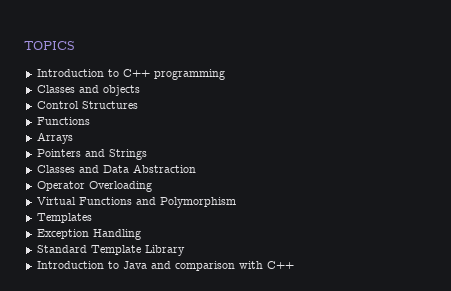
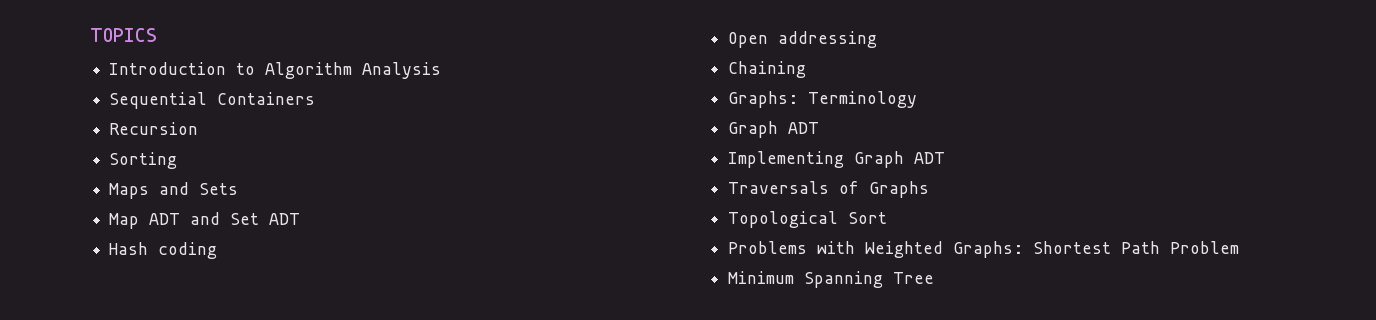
[122,69,225,80] [36,85,140,96] [36,101,138,109] [36,117,90,125] [36,132,73,144] [36,149,147,160] [36,164,196,173] [36,181,152,192] [36,197,236,208] [36,213,92,223] [36,229,141,240] [36,245,185,256] [36,261,294,271] C++ programming // Classes and objects // Control Structures // Functions // Arrays // Pointers and Strings // Classes and Data Abstraction // Operator Overloading // Virtual Functions and Polymorphism // Templates // Exception Handling // Standard Template Library // Introduction to Java and comparison with C++ -> [265,62,442,79] [109,92,316,109] [109,122,199,135] [109,152,178,169] [109,182,239,199] [109,212,301,229] [109,242,218,259] [728,31,878,48] [728,61,807,78] [728,91,918,108] [728,121,820,138] [728,151,946,168] [728,181,930,198] [728,211,888,228] [728,241,1240,258] [728,271,935,288] Algorithm Analysis // Sequential Containers // Recursion // Sorting // Maps and Sets // Map ADT and Set ADT // Hash coding // Open addressing // Chaining // Graphs: Terminology // Graph ADT // Implementing Graph ADT // Traversals of Graphs // Topological Sort // Problems with Weighted Graphs: Shortest Path Problem // Minimum Spanning Tree

